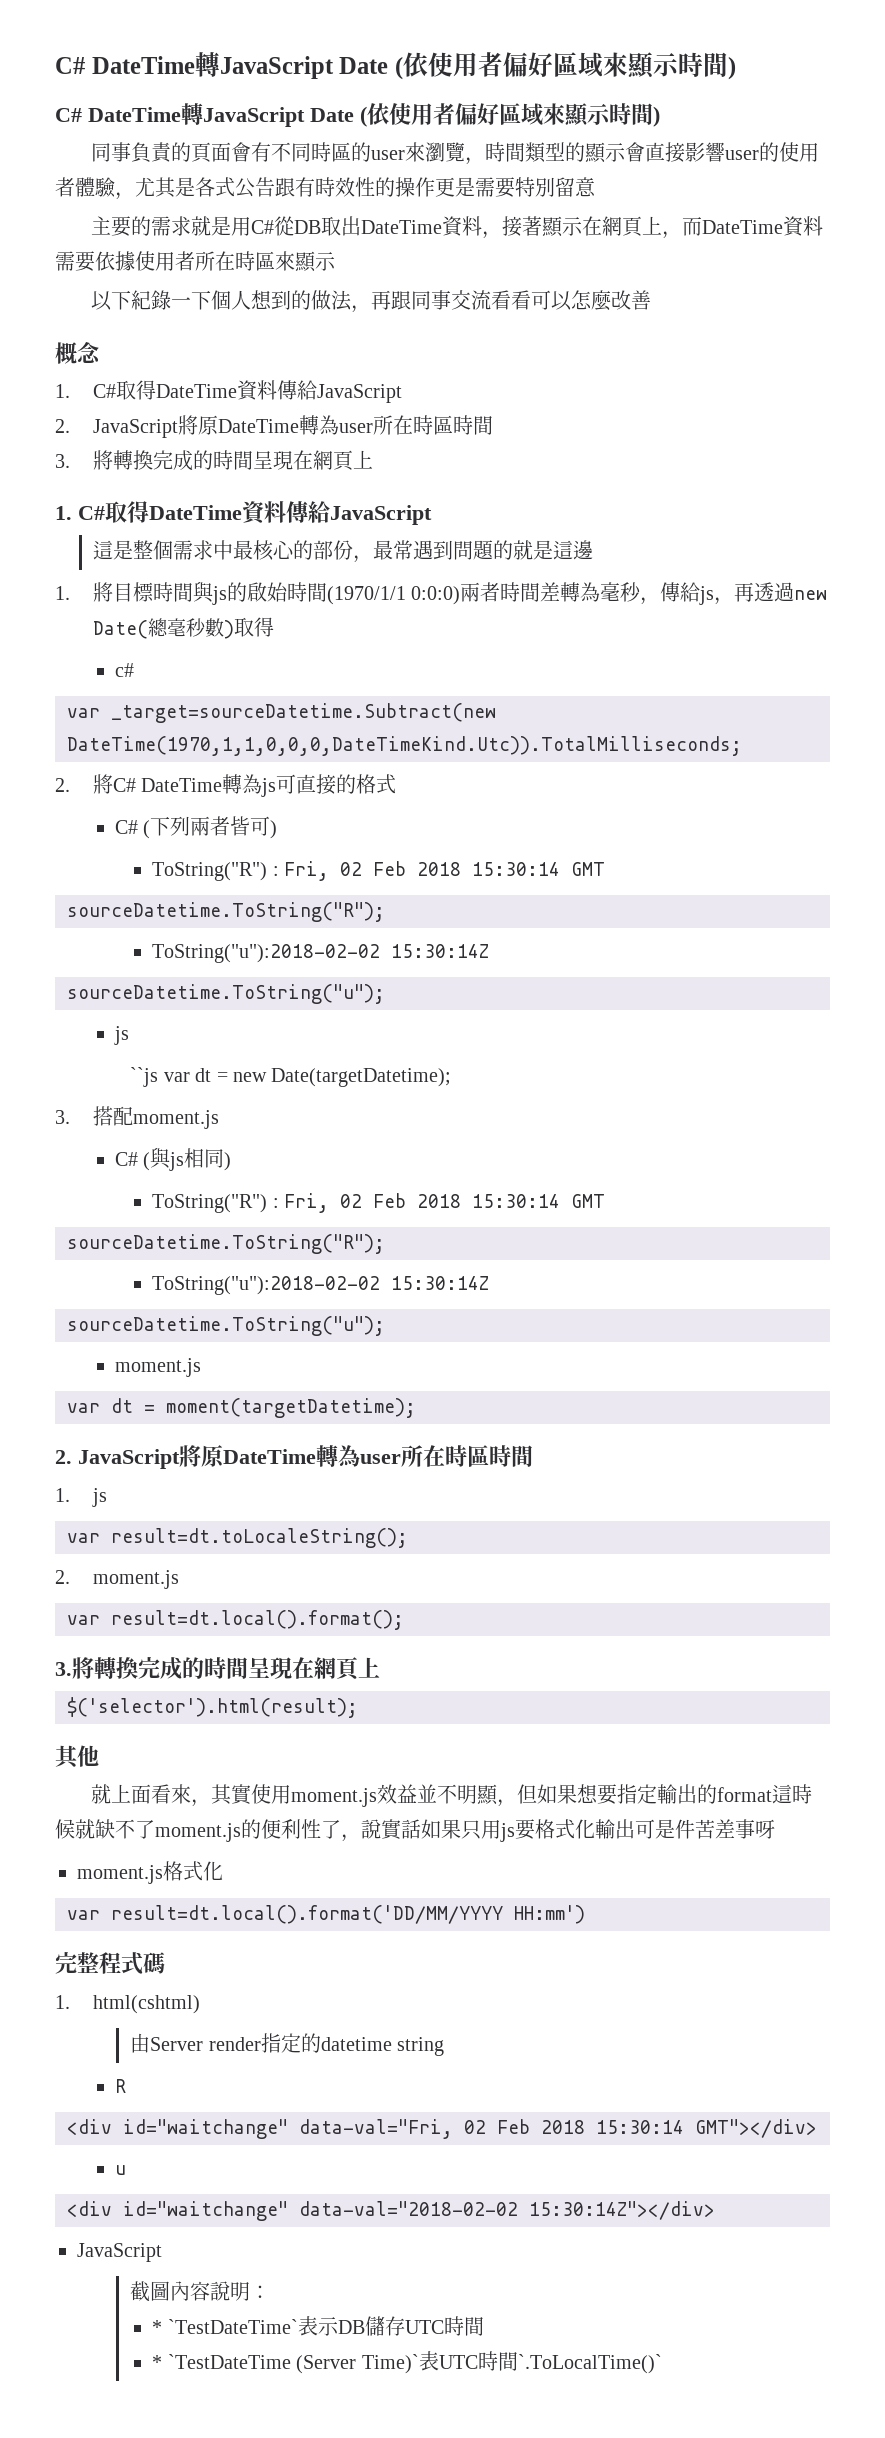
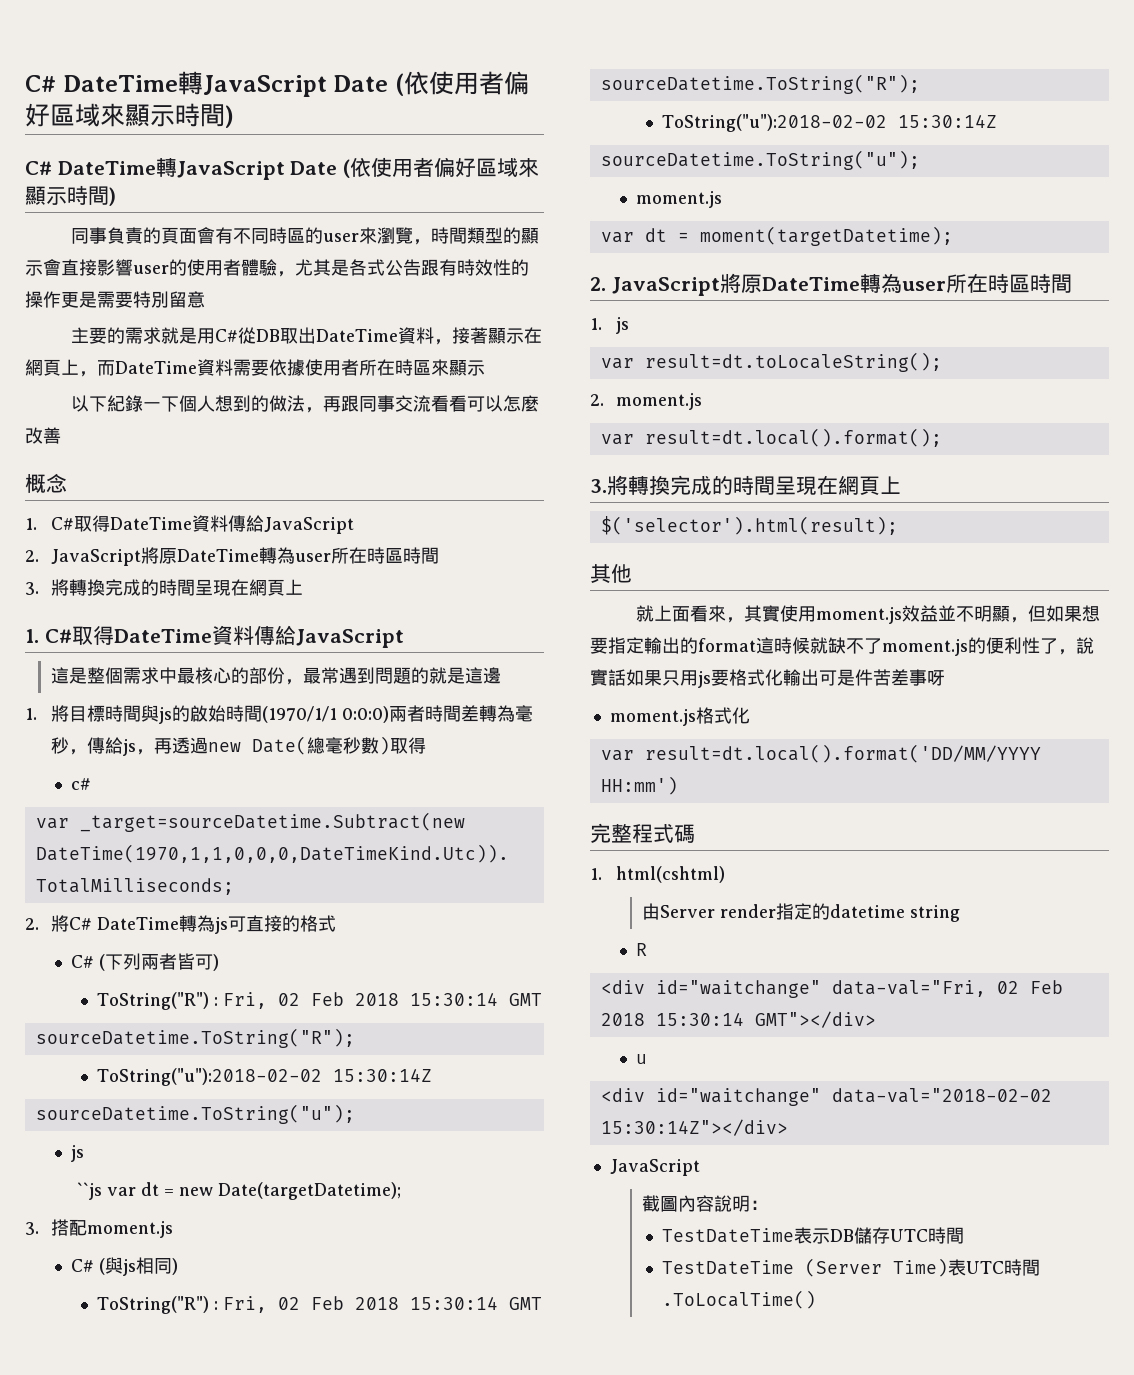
[152,2319,298,2334] * `TestDateTime` -> [661,1228,794,1243] TestDateTime
[152,2354,419,2374] * `TestDateTime (Server Time)` -> [661,1258,948,1277] TestDateTime (Server Time)
[517,2354,662,2374] `.ToLocalTime()` -> [661,1290,816,1309] .ToLocalTime()

